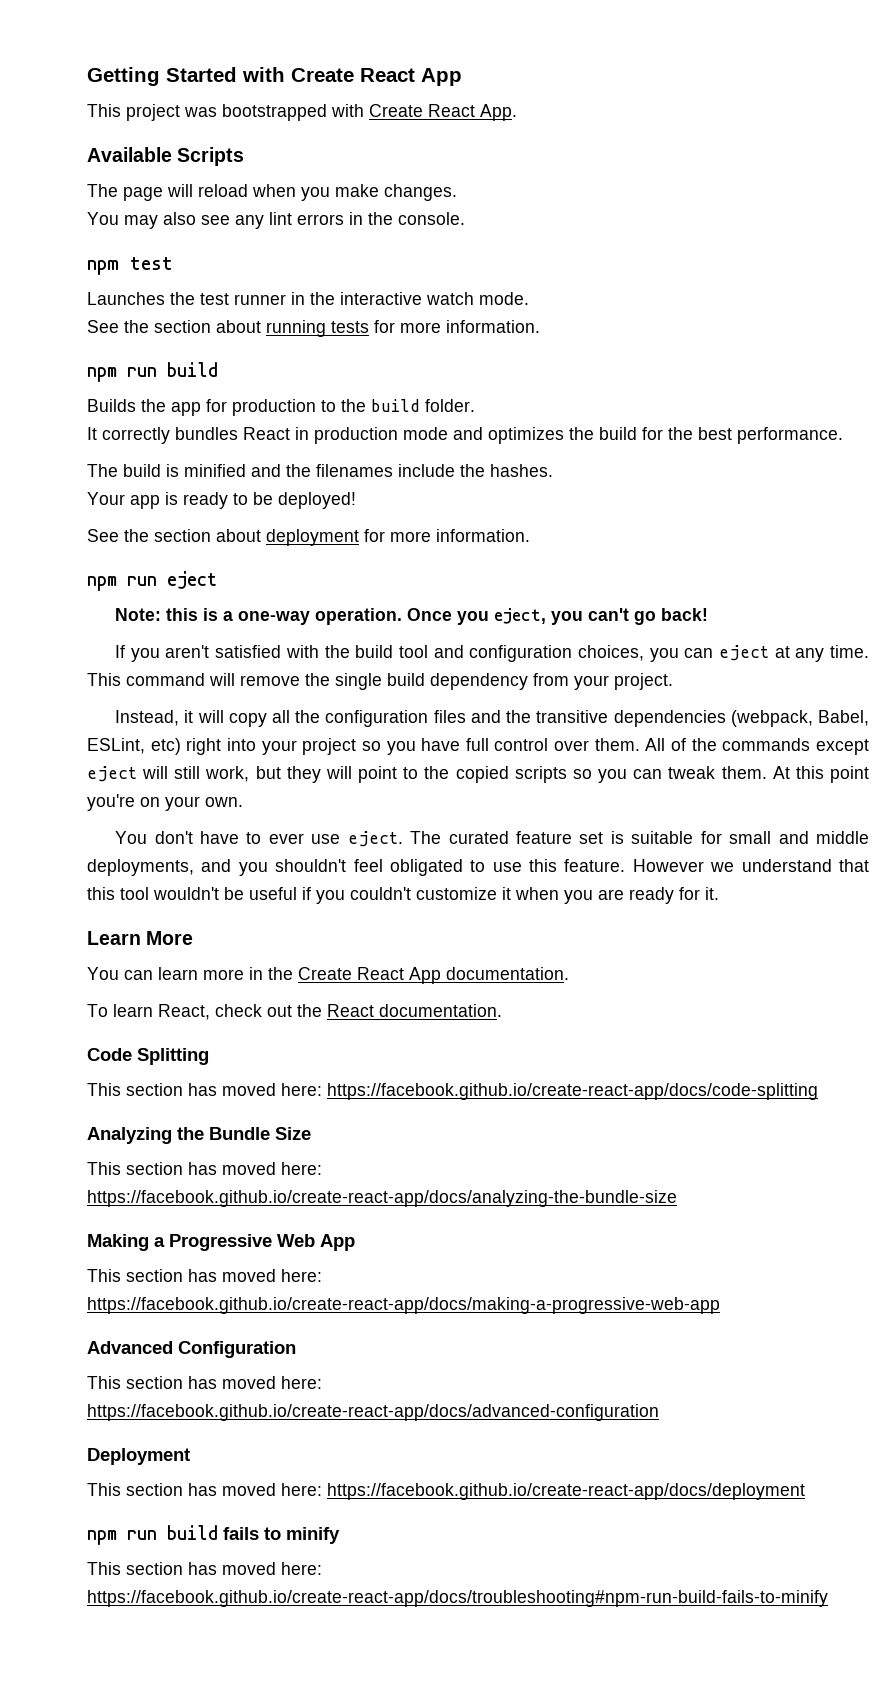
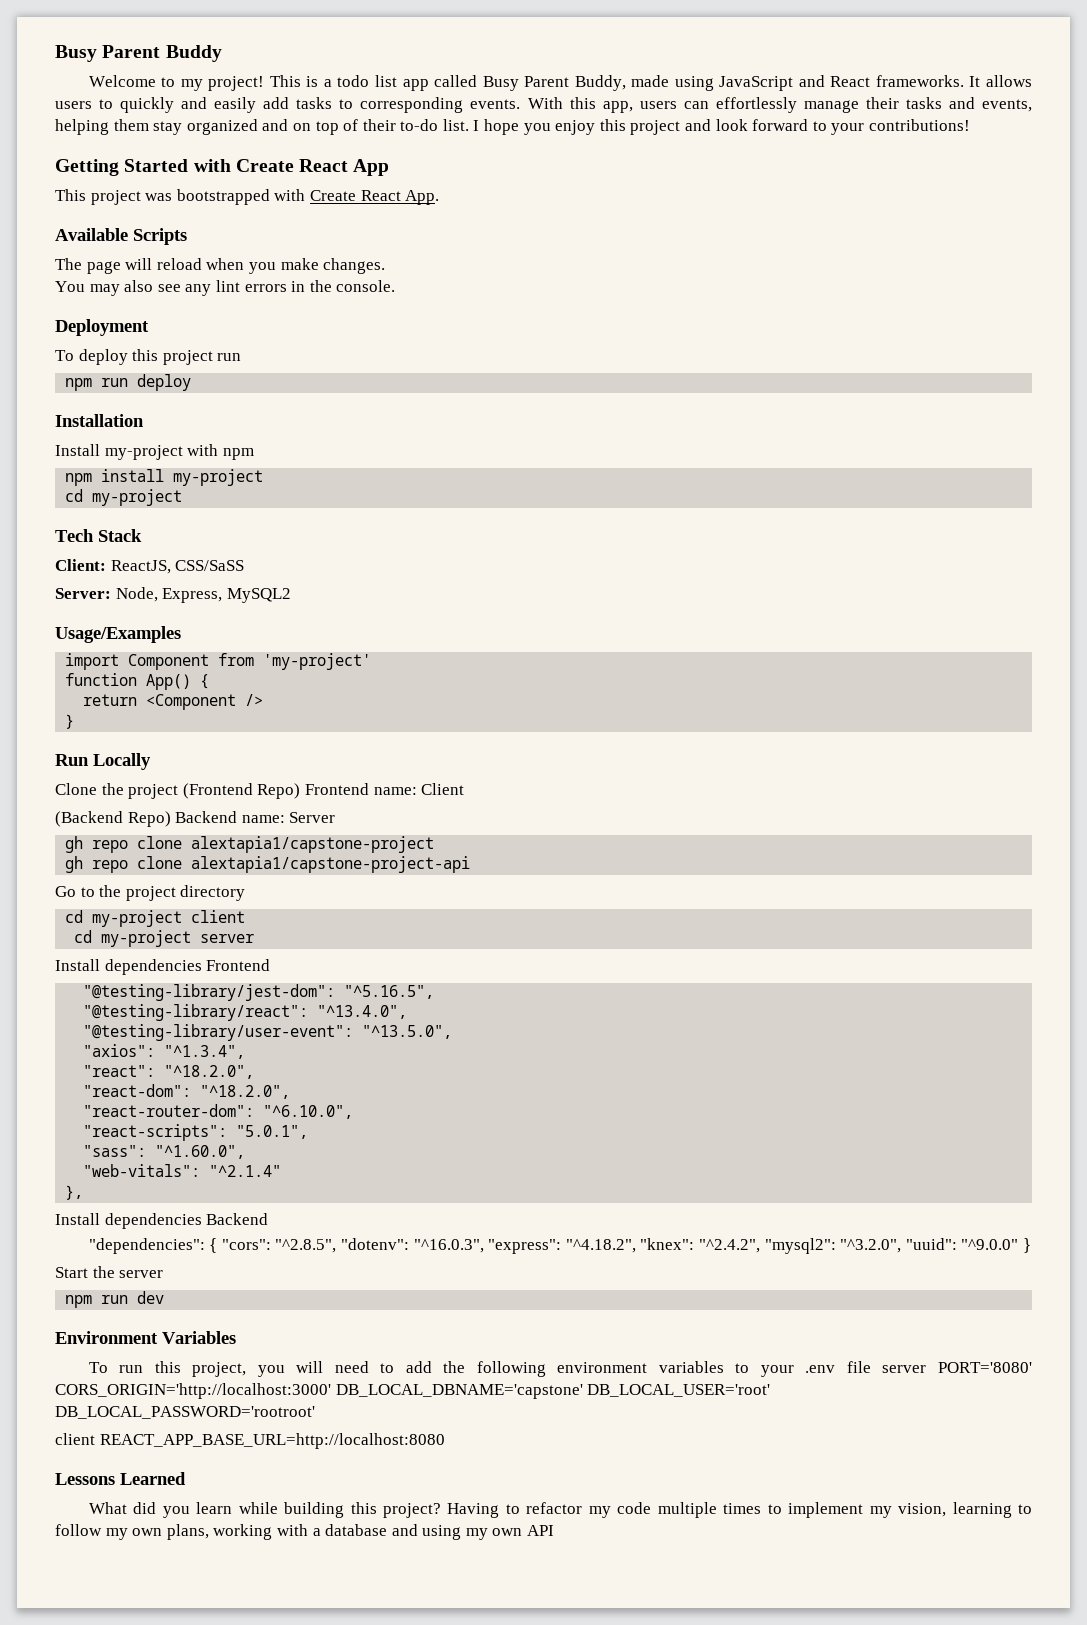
(87, 76) none -> [55,45,222,62] [88,75,1032,91] [55,97,1032,113] [55,119,970,135] Busy Parent Buddy // Welcome to my project! This is a todo list app called Busy Parent Buddy, made using JavaScript and React frameworks. It allows users to quickly and easily add tasks to corresponding events. With this app, users can effortlessly manage their tasks and events, helping them stay organized and on top of their to-do list. I hope you enjoy this project and look forward to your contributions! //
[87,257,173,275] [87,292,529,305] [87,320,540,337] [87,362,218,382] [87,399,475,416] [87,427,843,444] [87,464,553,477] [87,492,356,509] [87,529,530,546] [87,571,217,591] [115,608,709,625] [115,645,870,662] [87,673,673,690] [115,710,869,727] [87,738,869,755] [87,766,869,783] [87,794,243,811] [115,831,870,847] [87,859,869,876] [87,887,719,904] [87,931,194,945] [87,967,569,984] [87,1004,502,1020] [87,1048,209,1065] [87,1083,818,1100] [87,1127,311,1144] [87,1162,322,1175] [87,1190,677,1207] [87,1234,355,1251] [87,1269,322,1282] [87,1297,720,1314] [87,1341,296,1358] [87,1376,322,1389] [87,1404,659,1421] [87,1448,190,1465] [87,1483,805,1500] [87,1525,340,1545] [87,1562,322,1575] [87,1590,828,1607] npm test // Launches the test runner in the interactive watch mode. // See the section about running tests for more information. // npm run build // Builds the app for production to the build folder. // It correctly bundles React in production mode and optimizes the build for the best performance. // The build is minified and the filenames include the hashes. // Your app is ready to be deployed! // See the section about deployment for more information. // npm run eject // Note: this is a one-way operation. Once you eject, you can't go back! // If you aren't satisfied with the build tool and configuration choices, you can eject at any time. This command will remove the single build dependency from your project. // Instead, it will copy all the configuration files and the transitive dependencies (webpack, Babel, ESLint, etc) right into your project so you have full control over them. All of the commands except eject will still work, but they will point to the copied scripts so you can tweak them. At this point you're on your own. // You don't have to ever use eject. The curated feature set is suitable for small and middle deployments, and you shouldn't feel obligated to use this feature. However we understand that this tool wouldn't be useful if you couldn't customize it when you are ready for it. // Learn More // You can learn more in the Create React App documentation. // To learn React, check out the React documentation. // Code Splitting // This section has moved here: https://facebook.github.io/create-react-app/docs/code-splitting // Analyzing the Bundle Size // This section has moved here: https://facebook.github.io/create-react-app/docs/analyzing-the-bundle-size // Making a Progressive Web App // This section has moved here: https://facebook.github.io/create-react-app/docs/making-a-progressive-web-app // Advanced Configuration // This section has moved here: https://facebook.github.io/create-react-app/docs/advanced-configuration // Deployment // This section has moved here: https://facebook.github.io/create-react-app/docs/deployment // npm run build fails to minify // This section has moved here: https://facebook.github.io/create-react-app/docs/troubleshooting#npm-run-build-fails-to-minify -> [55,319,149,336] [55,349,242,365] [65,374,192,391] [55,414,144,427] [55,444,254,460] [65,469,264,486] [65,489,183,506] [55,529,142,542] [55,559,245,574] [55,587,291,603] [55,626,181,643] [65,653,372,670] [65,673,210,690] [83,694,264,710] [65,714,75,729] [55,753,151,770] [55,783,465,799] [55,811,336,827] [65,836,435,853] [65,856,471,873] [55,885,246,901] [65,910,246,927] [74,930,255,947] [55,959,271,975] [83,984,435,1001] [83,1004,408,1021] [83,1024,453,1041] [83,1044,246,1059] [83,1065,255,1079] [83,1084,291,1099] [83,1104,354,1119] [83,1124,309,1141] [83,1145,246,1159] [83,1164,282,1177] [65,1185,84,1200] [55,1213,269,1229] [88,1238,1031,1254] [55,1266,164,1278] [65,1291,165,1308] [55,1331,236,1344] [88,1361,1032,1377] [55,1383,771,1399] [55,1406,315,1419] [55,1433,445,1449] [55,1472,186,1485] [88,1502,1032,1518] [55,1524,555,1540] Deployment // To deploy this project run // npm run deploy // Installation // Install my-project with npm // npm install my-project // cd my-project // Tech Stack // Client: ReactJS, CSS/SaSS // Server: Node, Express, MySQL2 // Usage/Examples // import Component from 'my-project' // function App() { // return <Component /> // } // Run Locally // Clone the project (Frontend Repo) Frontend name: Client // (Backend Repo) Backend name: Server // gh repo clone alextapia1/capstone-project // gh repo clone alextapia1/capstone-project-api // Go to the project directory // cd my-project client // cd my-project server // Install dependencies Frontend // "@testing-library/jest-dom": "^5.16.5", // "@testing-library/react": "^13.4.0", // "@testing-library/user-event": "^13.5.0", // "axios": "^1.3.4", // "react": "^18.2.0", // "react-dom": "^18.2.0", // "react-router-dom": "^6.10.0", // "react-scripts": "5.0.1", // "sass": "^1.60.0", // "web-vitals": "^2.1.4" // }, // Install dependencies Backend // "dependencies": { "cors": "^2.8.5", "dotenv": "^16.0.3", "express": "^4.18.2", "knex": "^2.4.2", "mysql2": "^3.2.0", "uuid": "^9.0.0" } // Start the server // npm run dev // Environment Variables // To run this project, you will need to add the following environment variables to your .env file server PORT='8080' CORS_ORIGIN='http://localhost:3000' DB_LOCAL_DBNAME='capstone' DB_LOCAL_USER='root' DB_LOCAL_PASSWORD='rootroot' // client REACT_APP_BASE_URL=http://localhost:8080 // Lessons Learned // What did you learn while building this project? Having to refactor my code multiple times to implement my vision, learning to follow my own plans, working with a database and using my own API

